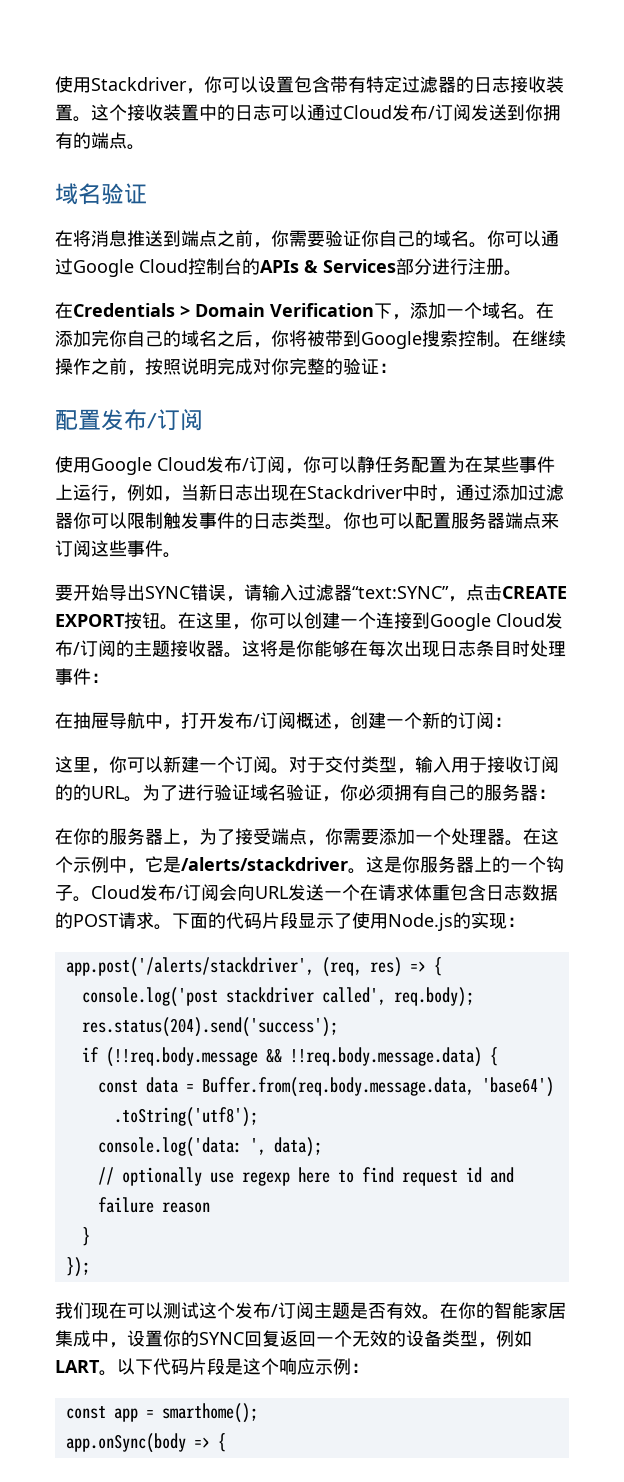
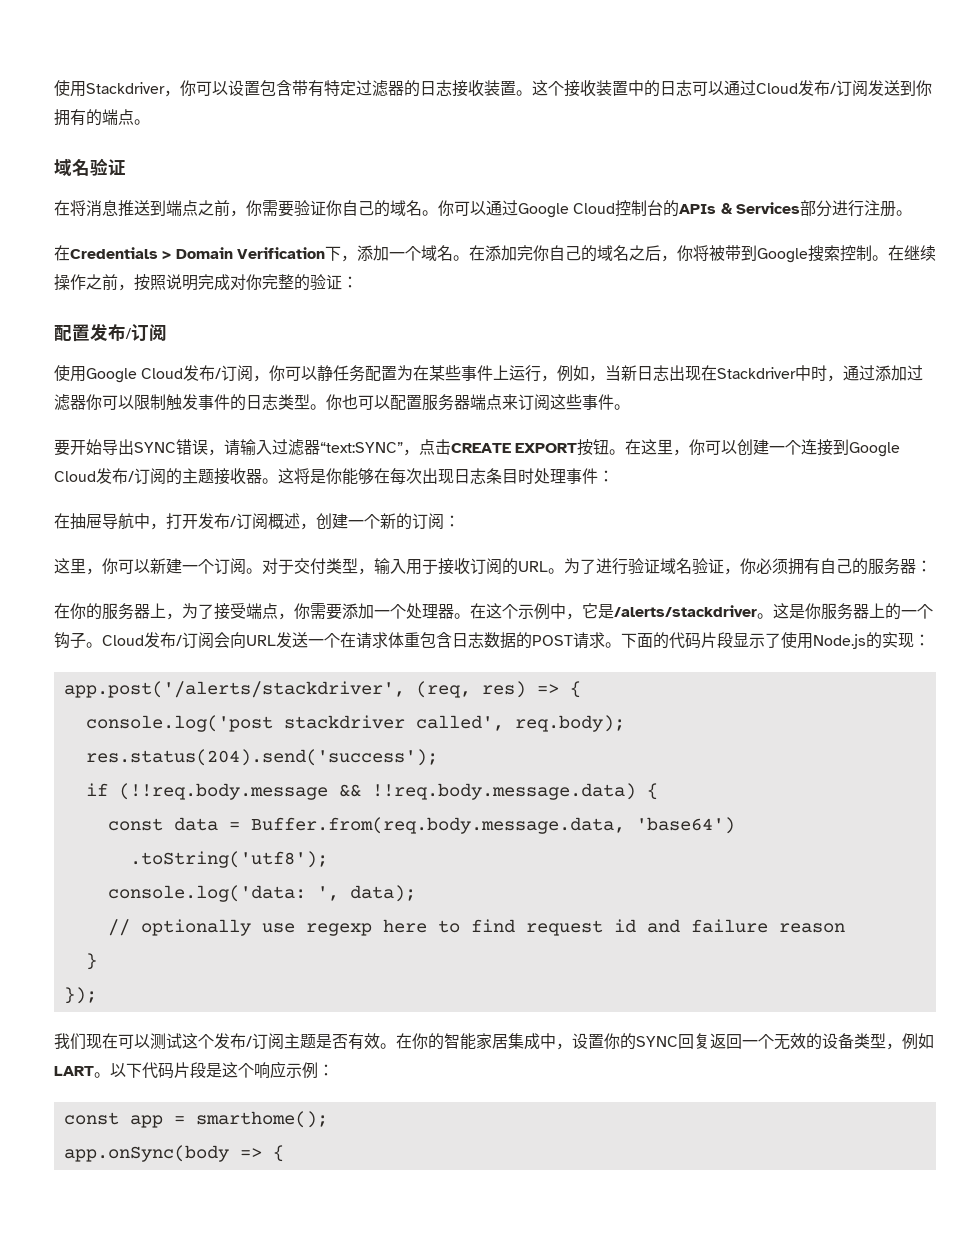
[73,784,91,801] 的 -> (518, 566) none

